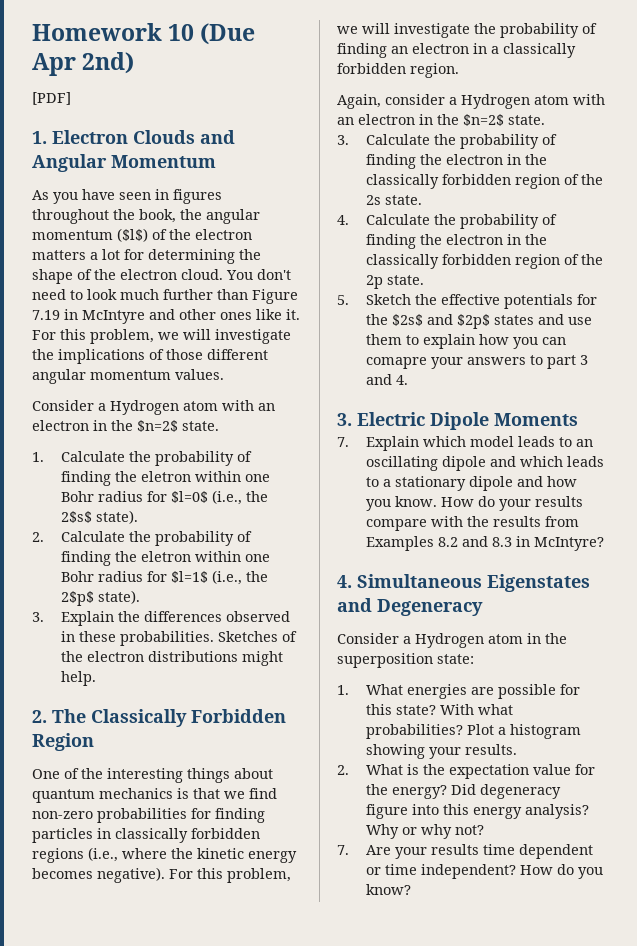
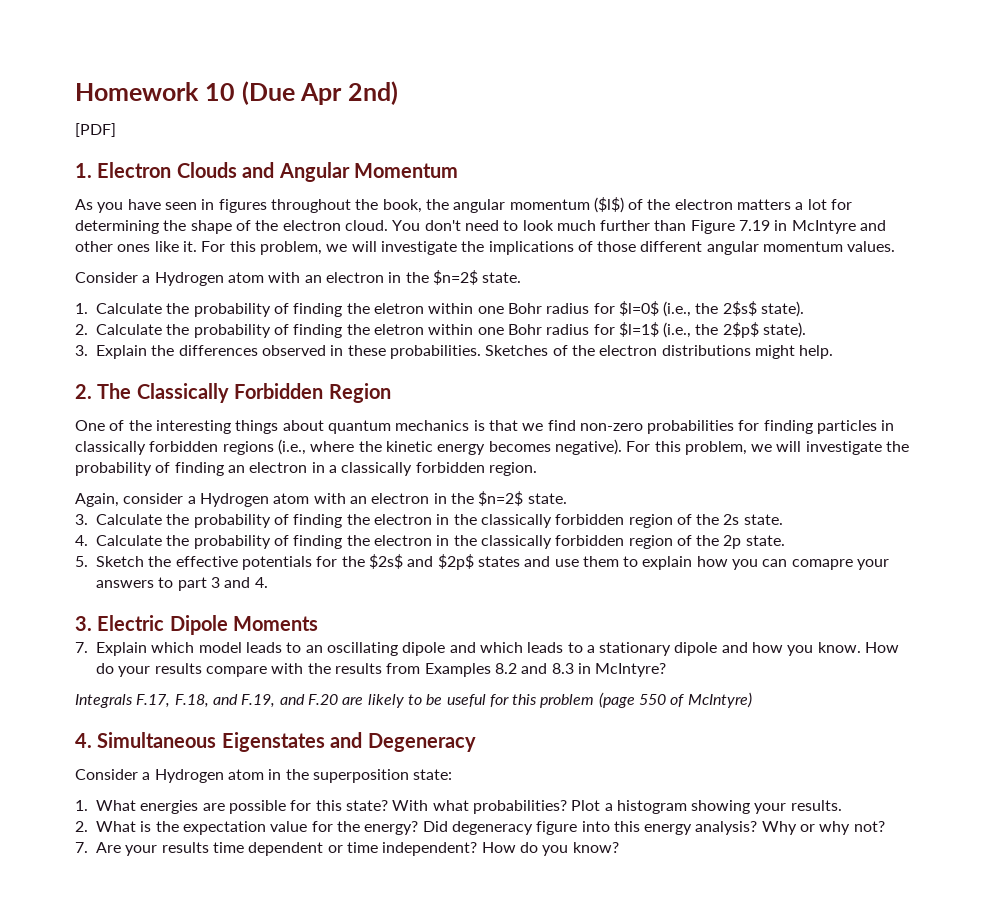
(604, 544) none -> [75,692,752,708] // Integrals F.17, F.18, and F.19, and F.20 are likely to be useful for this problem (page 550 of McIntyre)

